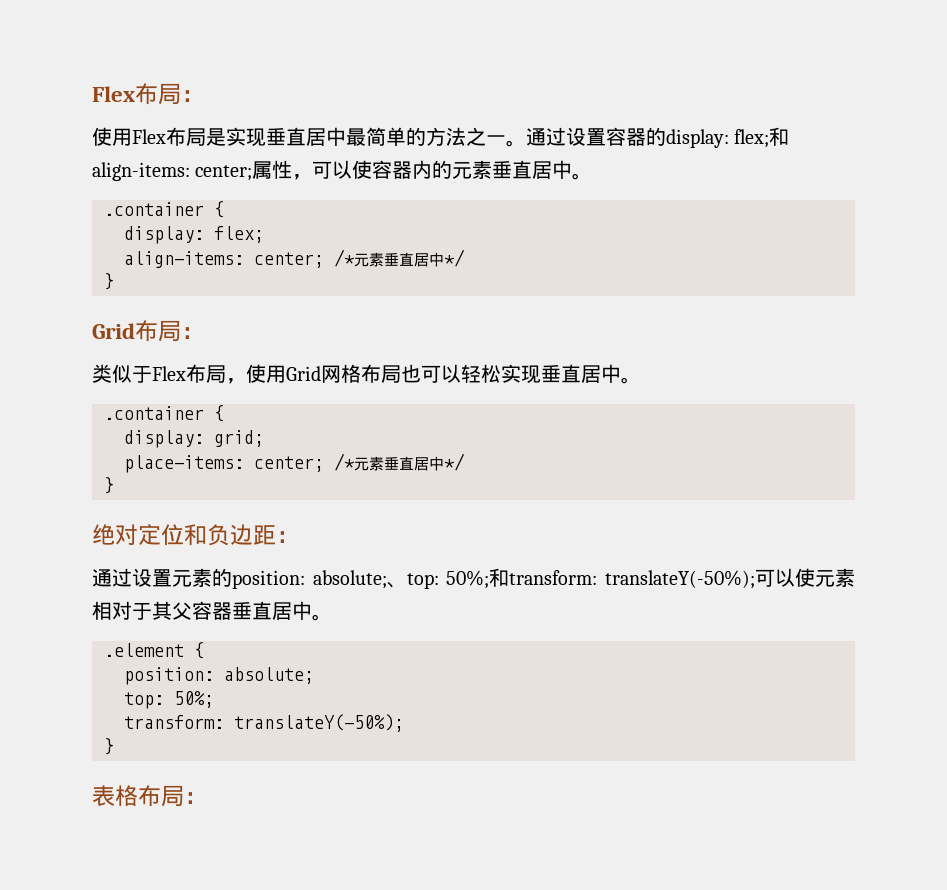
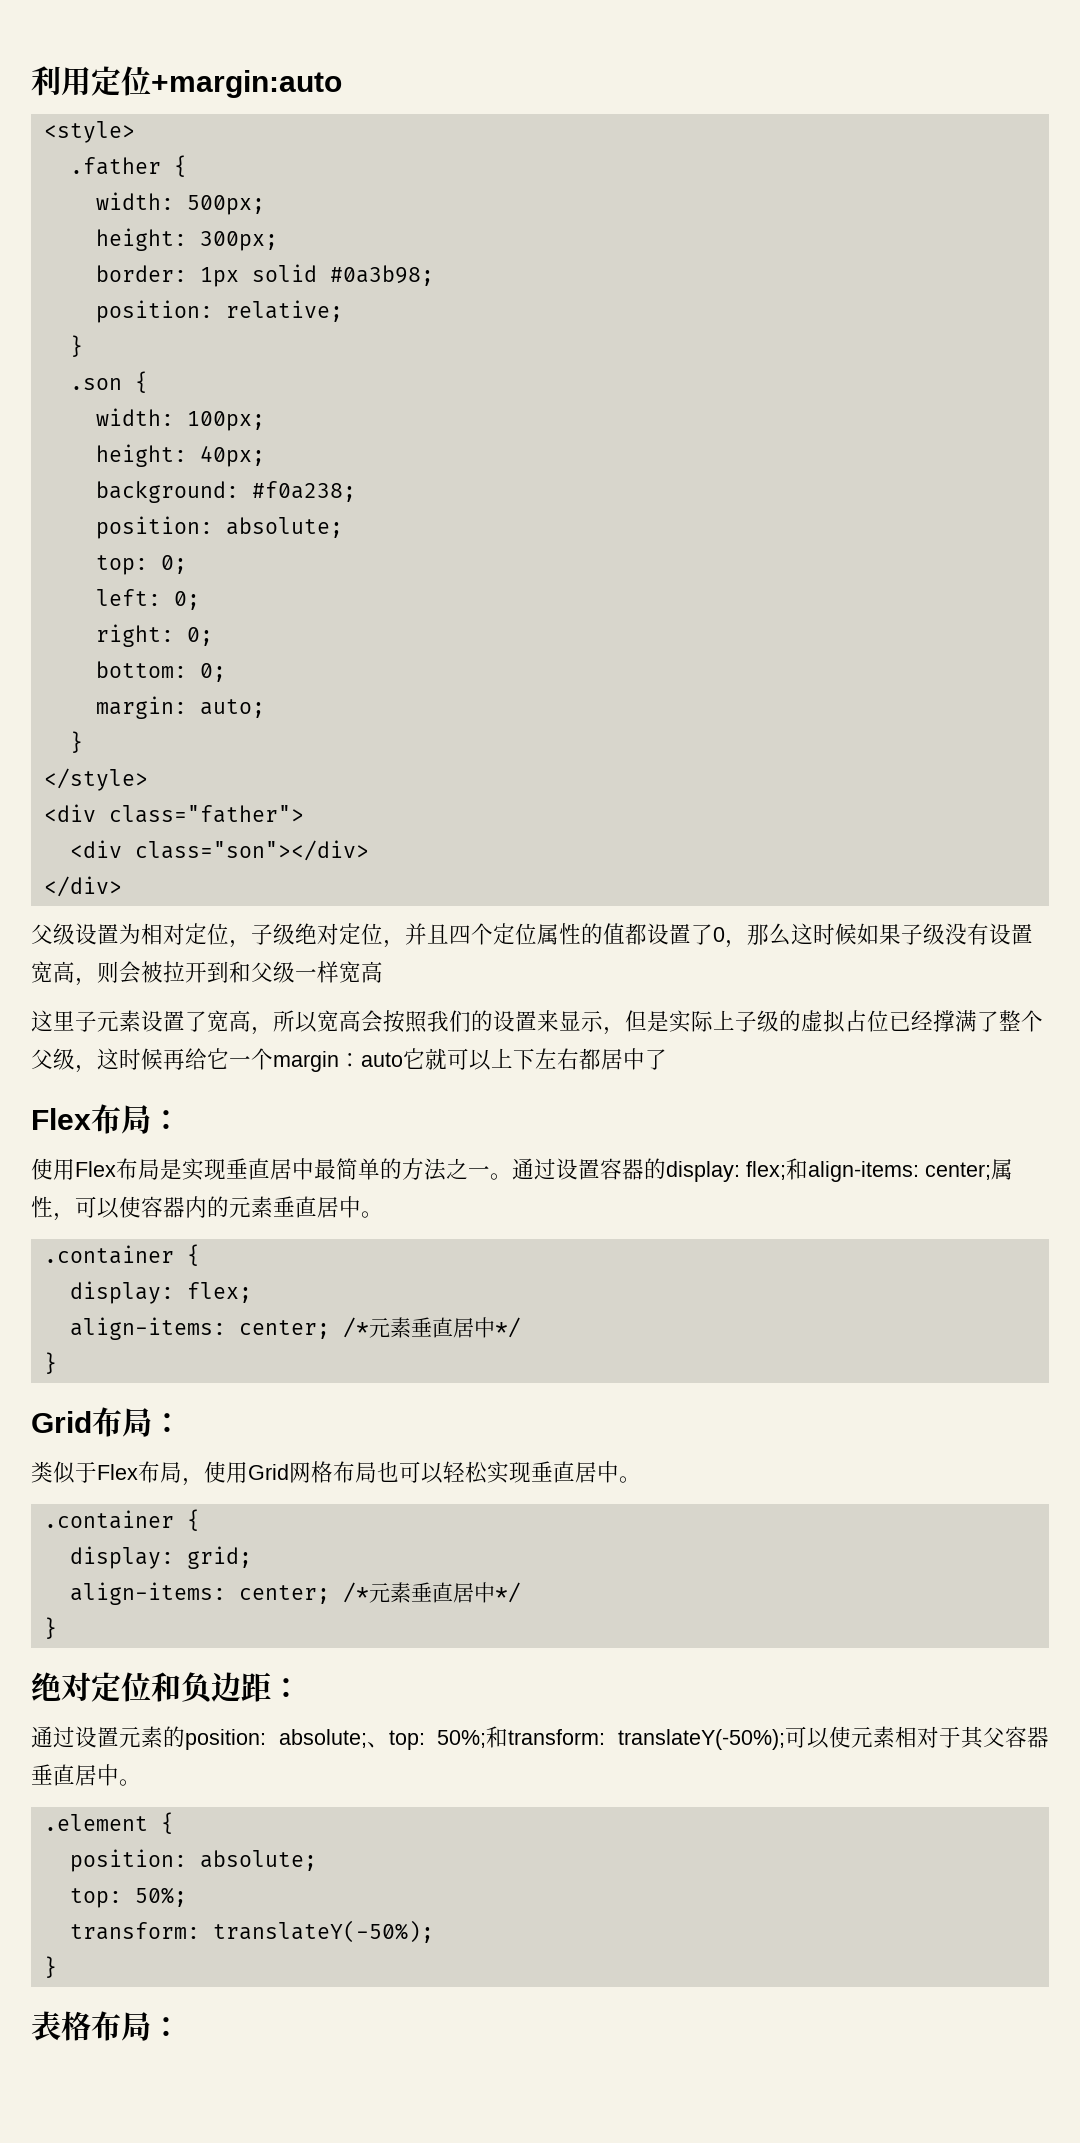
(92, 94) none -> [31,66,342,98] [43,121,135,143] [69,155,187,177] [95,192,265,215] [95,228,278,251] [95,264,434,287] [95,300,343,323] [69,335,83,357] [69,371,148,393] [95,408,265,431] [95,444,265,467] [95,481,356,503] [95,516,343,539] [95,555,187,575] [95,589,200,610] [95,624,213,647] [95,661,226,682] [95,696,265,719] [69,731,83,753] [43,768,148,791] [43,804,304,823] [69,840,369,861] [43,876,122,897] [31,923,1033,948] [31,961,383,986] [31,1010,1043,1035] [31,1048,667,1073] 利用定位+margin:auto // <style> // .father { // width: 500px; // height: 300px; // border: 1px solid #0a3b98; // position: relative; // } // .son { // width: 100px; // height: 40px; // background: #f0a238; // position: absolute; // top: 0; // left: 0; // right: 0; // bottom: 0; // margin: auto; // } // </style> // <div class="father"> // <div class="son"></div> // </div> // 父级设置为相对定位，子级绝对定位，并且四个定位属性的值都设置了0，那么这时候如果子级没有设置宽高，则会被拉开到和父级一样宽高 // 这里子元素设置了宽高，所以宽高会按照我们的设置来显示，但是实际上子级的虚拟占位已经撑满了整个父级，这时候再给它一个margin：auto它就可以上下左右都居中了 //
[124,455,244,473] place-items: -> [69,1582,226,1605] align-items:

